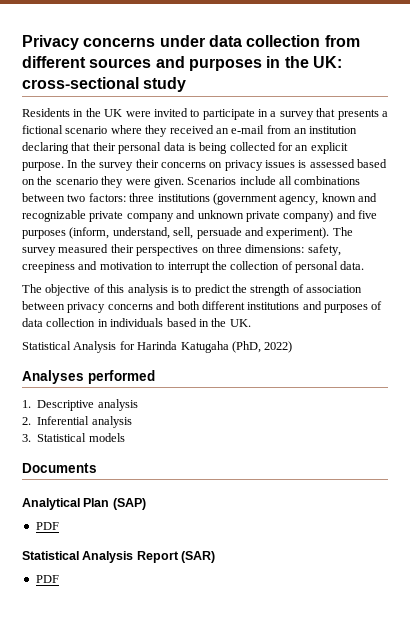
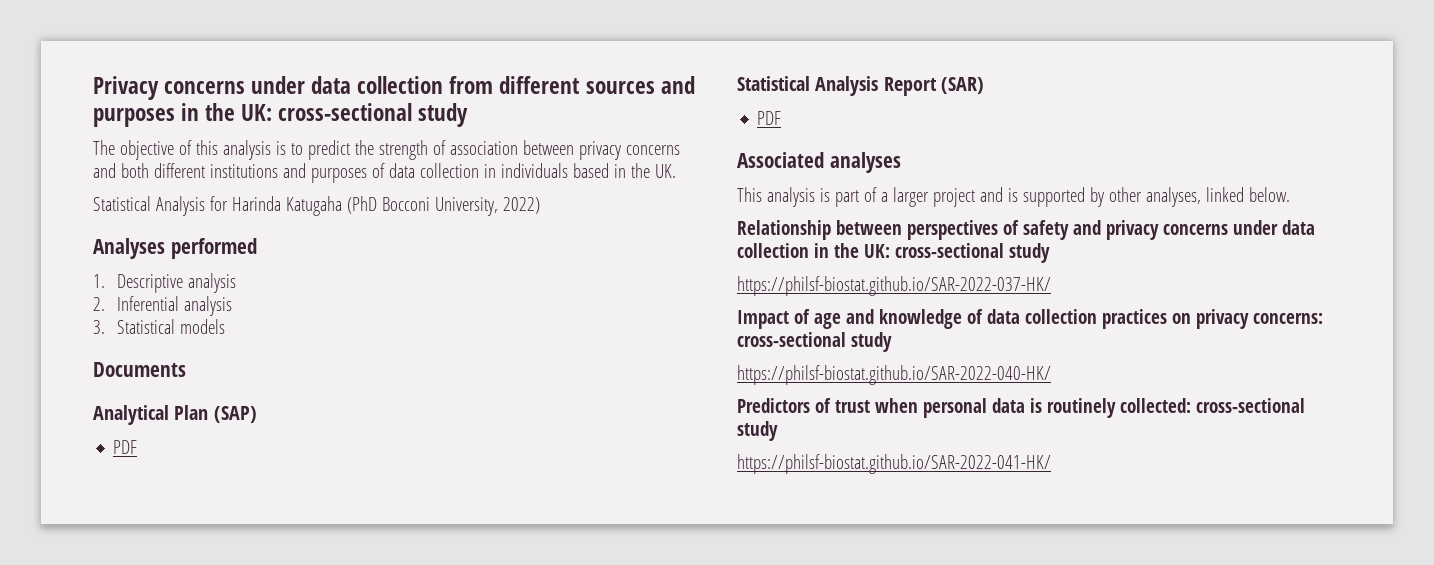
[22,108,388,120] [22,125,358,137] [22,142,348,154] [22,159,388,171] [22,176,361,188] [22,193,377,205] [22,210,377,222] [22,227,353,239] [22,244,341,256] [22,261,365,273] // Residents in the UK were invited to participate in a survey that presents a fictional scenario where they received an e-mail from an institution declaring that their personal data is being collected for an explicit purpose. In the survey their concerns on privacy issues is assessed based on the scenario they were given. Scenarios include all combinations between two factors: three institutions (government agency, known and recognizable private company and unknown private company) and five purposes (inform, understand, sell, persuade and experiment). The survey measured their perspectives on three dimensions: safety, creepiness and motivation to interrupt the collection of personal data. -> (469, 115) none
[231,341,261,353] (PhD, -> [346,196,498,216] (PhD Bocconi University,
(59, 579) none -> [737,152,901,173] [737,187,1290,207] [737,220,1315,240] [737,243,1050,263] [737,276,1051,296] [737,309,1323,329] [737,332,892,352] [737,365,1051,385] [737,398,1305,418] [737,421,778,441] [737,454,1051,474] // Associated analyses // This analysis is part of a larger project and is supported by other analyses, linked below. // Relationship between perspectives of safety and privacy concerns under data collection in the UK: cross-sectional study // https://philsf-biostat.github.io/SAR-2022-037-HK/ // Impact of age and knowledge of data collection practices on privacy concerns: cross-sectional study // https://philsf-biostat.github.io/SAR-2022-040-HK/ // Predictors of trust when personal data is routinely collected: cross-sectional study // https://philsf-biostat.github.io/SAR-2022-041-HK/

